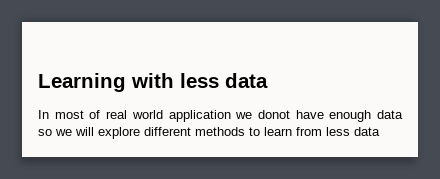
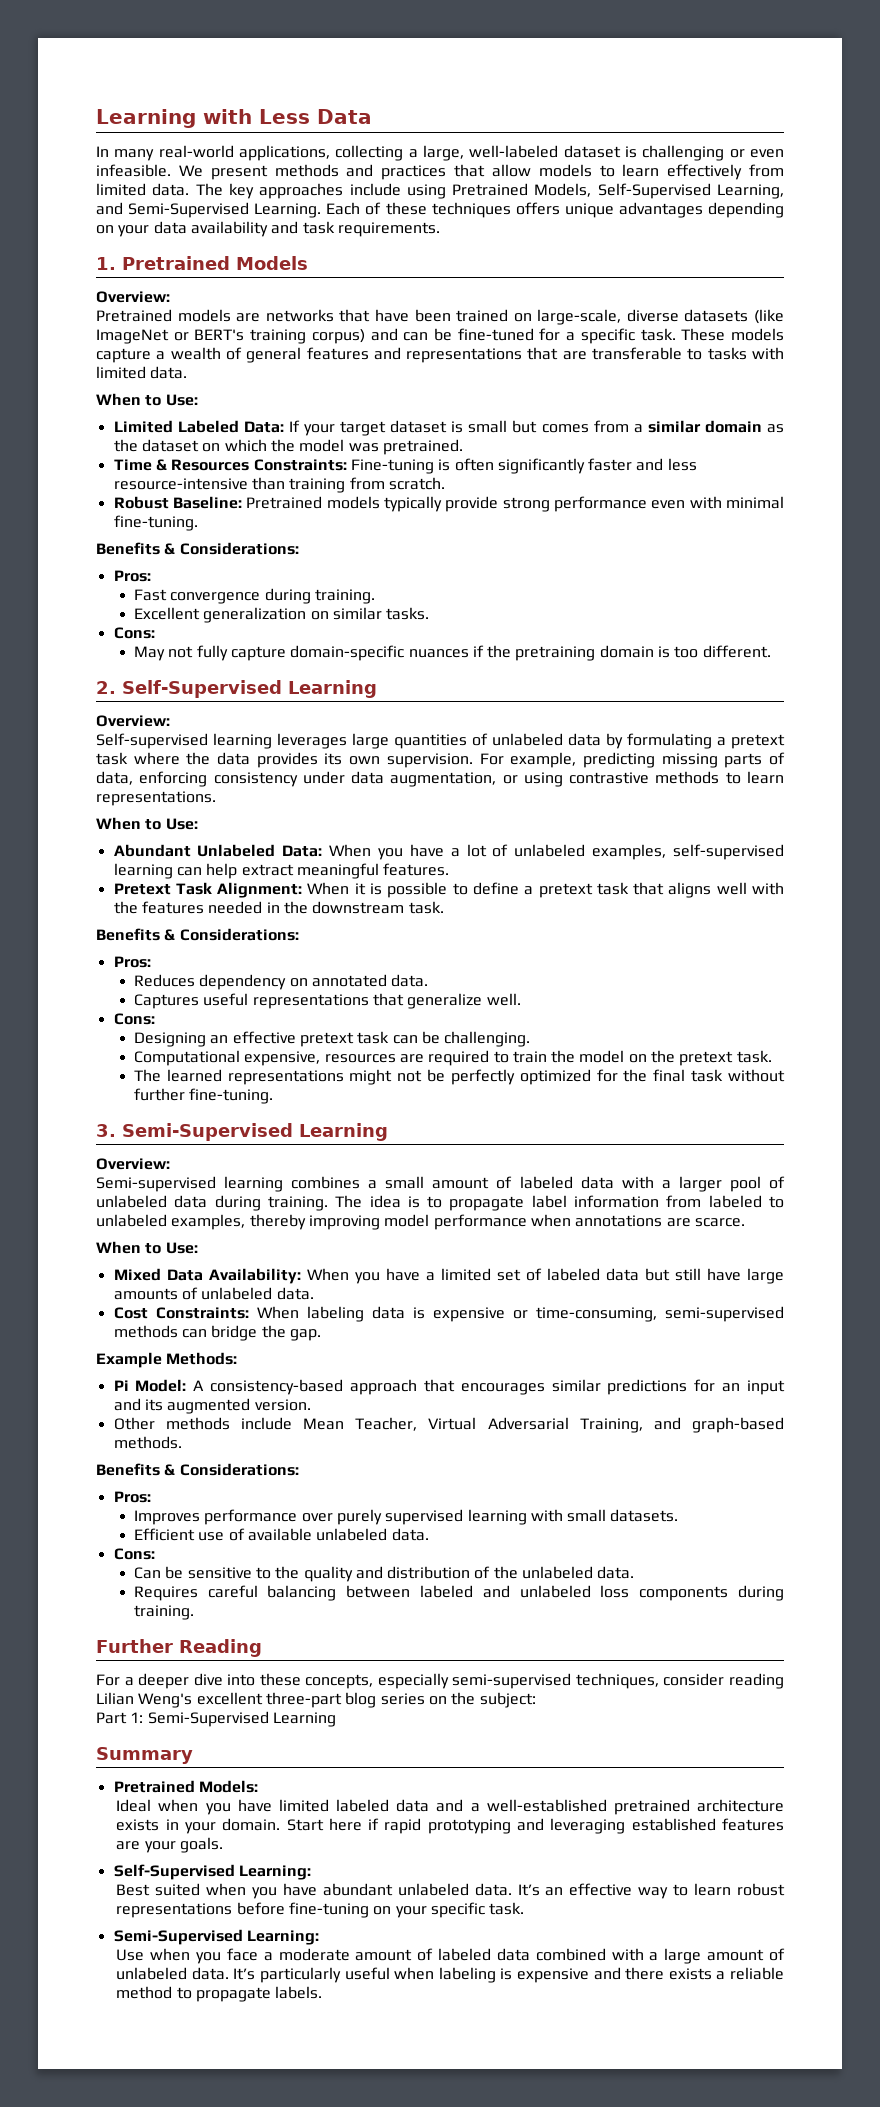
[180,73,268,88] less data -> [259,109,372,124] Less Data
[54,110,403,122] [38,127,380,139] most of real world application we donot have enough data so we will explore different methods to learn from less data -> [114,145,785,161] [96,164,785,180] [96,183,784,199] [96,202,785,218] [96,221,440,237] [96,256,308,270] [96,291,170,303] [96,309,785,325] [96,328,784,344] [96,347,784,363] [96,366,188,379] [96,393,198,406] [113,420,785,436] [113,439,463,455] [113,458,697,474] [113,477,445,493] [113,496,785,512] [113,515,198,531] [96,542,299,555] [113,570,151,582] [133,588,375,604] [133,607,430,623] [113,627,155,639] [133,645,771,661] [96,680,377,698] [96,715,170,727] [96,733,785,749] [96,752,786,768] [96,771,784,787] [96,791,216,806] [96,817,198,830] [113,844,785,860] [113,863,450,879] [113,882,784,898] [113,901,444,914] [96,928,299,941] [113,956,151,968] [133,974,429,990] [133,993,521,1009] [113,1013,155,1025] [133,1031,531,1047] [133,1050,772,1066] [133,1069,785,1085] [133,1088,274,1104] [96,1123,388,1141] [96,1158,170,1170] [96,1176,786,1192] [96,1195,784,1211] [96,1214,745,1230] [96,1241,198,1254] [113,1268,784,1284] [113,1287,314,1300] [113,1306,784,1322] [113,1325,321,1341] [96,1352,238,1368] [113,1379,786,1395] [113,1398,311,1414] [113,1417,784,1433] [113,1436,182,1449] [96,1463,299,1476] [113,1491,151,1503] [133,1509,679,1525] [133,1528,429,1541] [113,1548,155,1560] [133,1566,635,1582] [133,1585,784,1601] [133,1605,194,1620] [96,1639,262,1657] [96,1673,784,1689] [96,1692,536,1708] [96,1711,336,1727] [96,1747,193,1764] [113,1780,258,1793] [116,1799,785,1815] [116,1818,785,1834] [116,1837,223,1853] [113,1864,311,1880] [116,1883,785,1899] [116,1902,525,1918] [113,1929,319,1945] [116,1948,785,1964] [116,1967,784,1983] [116,1986,323,2002] many real-world applications, collecting a large, well-labeled dataset is challenging or even infeasible. We present methods and practices that allow models to learn effectively from limited data. The key approaches include using Pretrained Models, Self-Supervised Learning, and Semi-Supervised Learning. Each of these techniques offers unique advantages depending on your data availability and task requirements. // 1. Pretrained Models // Overview: // Pretrained models are networks that have been trained on large-scale, diverse datasets (like ImageNet or BERT's training corpus) and can be fine-tuned for a specific task. These models capture a wealth of general features and representations that are transferable to tasks with limited data. // When to Use: // Limited Labeled Data: If your target dataset is small but comes from a similar domain as the dataset on which the model was pretrained. // Time & Resources Constraints: Fine-tuning is often significantly faster and less resource-intensive than training from scratch. // Robust Baseline: Pretrained models typically provide strong performance even with minimal fine-tuning. // Benefits & Considerations: // Pros: // Fast convergence during training. // Excellent generalization on similar tasks. // Cons: // May not fully capture domain-specific nuances if the pretraining domain is too different. // 2. Self-Supervised Learning // Overview: // Self-supervised learning leverages large quantities of unlabeled data by formulating a pretext task where the data provides its own supervision. For example, predicting missing parts of data, enforcing consistency under data augmentation, or using contrastive methods to learn representations. // When to Use: // Abundant Unlabeled Data: When you have a lot of unlabeled examples, self-supervised learning can help extract meaningful features. // Pretext Task Alignment: When it is possible to define a pretext task that aligns well with the features needed in the downstream task. // Benefits & Considerations: // Pros: // Reduces dependency on annotated data. // Captures useful representations that generalize well. // Cons: // Designing an effective pretext task can be challenging. // Computational expensive, resources are required to train the model on the pretext task. // The learned representations might not be perfectly optimized for the final task without further fine-tuning. // 3. Semi-Supervised Learning // Overview: // Semi-supervised learning combines a small amount of labeled data with a larger pool of unlabeled data during training. The idea is to propagate label information from labeled to unlabeled examples, thereby improving model performance when annotations are scarce. // When to Use: // Mixed Data Availability: When you have a limited set of labeled data but still have large amounts of unlabeled data. // Cost Constraints: When labeling data is expensive or time-consuming, semi-supervised methods can bridge the gap. // Example Methods: // Pi Model: A consistency-based approach that encourages similar predictions for an input and its augmented version. // Other methods include Mean Teacher, Virtual Adversarial Training, and graph-based methods. // Benefits & Considerations: // Pros: // Improves performance over purely supervised learning with small datasets. // Efficient use of available unlabeled data. // Cons: // Can be sensitive to the quality and distribution of the unlabeled data. // Requires careful balancing between labeled and unlabeled loss components during training. // Further Reading // For a deeper dive into these concepts, especially semi-supervised techniques, consider reading Lilian Weng's excellent three-part blog series on the subject: // Part 1: Semi-Supervised Learning // Summary // Pretrained Models: // Ideal when you have limited labeled data and a well-established pretrained architecture exists in your domain. Start here if rapid prototyping and leveraging established features are your goals. // Self-Supervised Learning: // Best suited when you have abundant unlabeled data. It’s an effective way to learn robust representations before fine-tuning on your specific task. // Semi-Supervised Learning: // Use when you face a moderate amount of labeled data combined with a large amount of unlabeled data. It’s particularly useful when labeling is expensive and there exists a reliable method to propagate labels.

